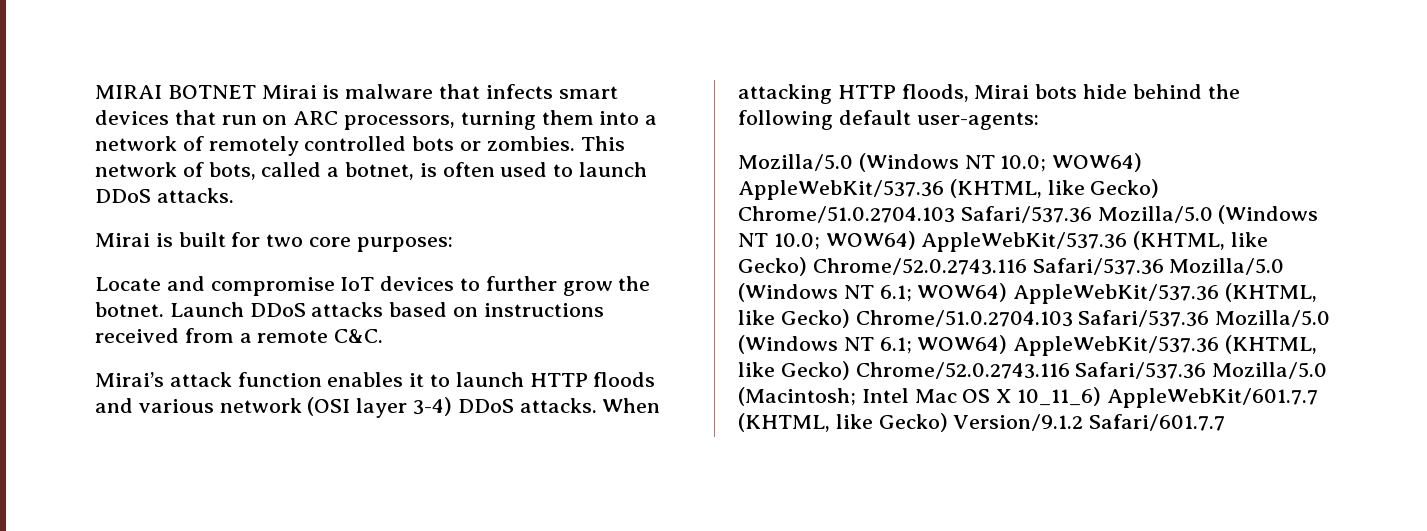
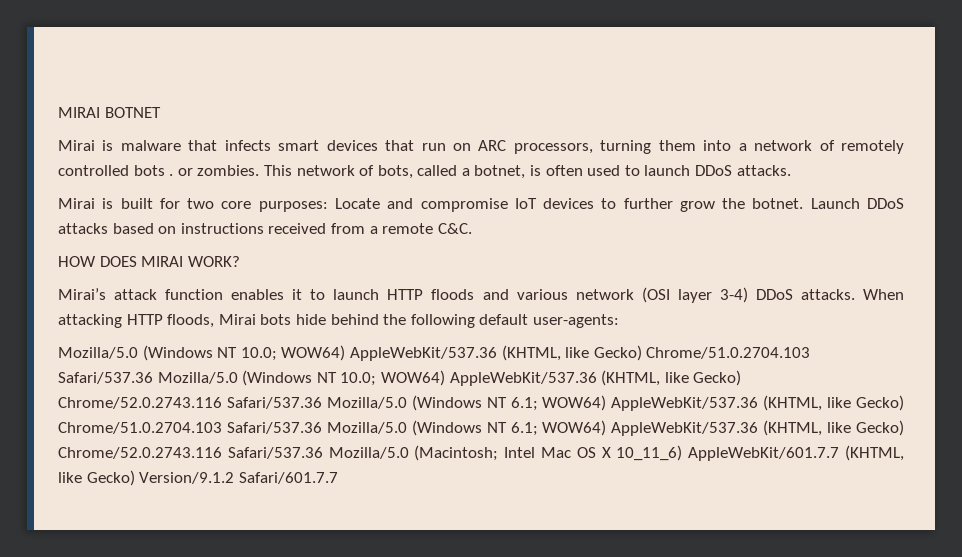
(256, 92) none -> (161, 112) //
(455, 143) none -> [169,174,174,176] .
(453, 244) // -> (328, 206) none
(384, 336) none -> [58,256,240,267] // HOW DOES MIRAI WORK?

